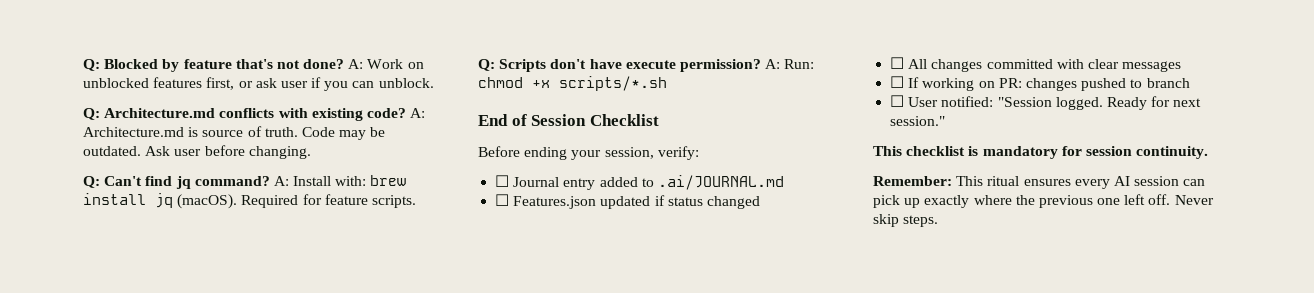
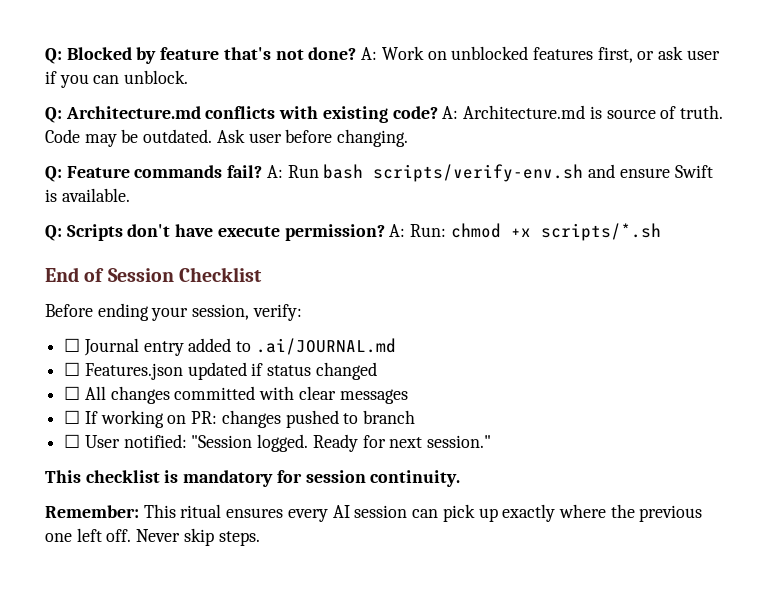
[104,175,407,189] [83,193,416,209] Can't find jq command? A: Install with: brew install jq (macOS). Required for feature scripts. -> [66,164,713,182] [45,188,130,202] Feature commands fail? A: Run bash scripts/verify-env.sh and ensure Swift is available.

